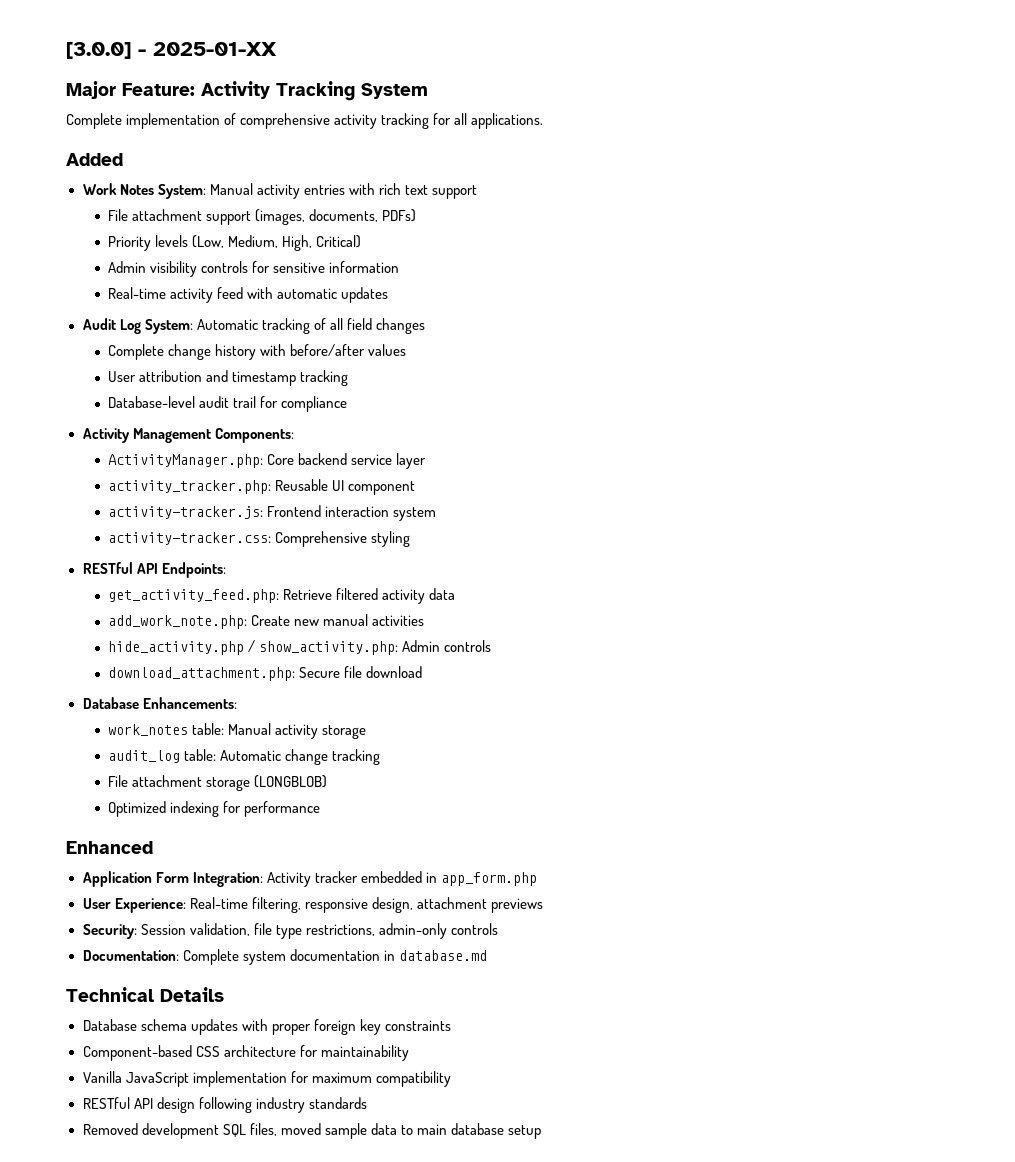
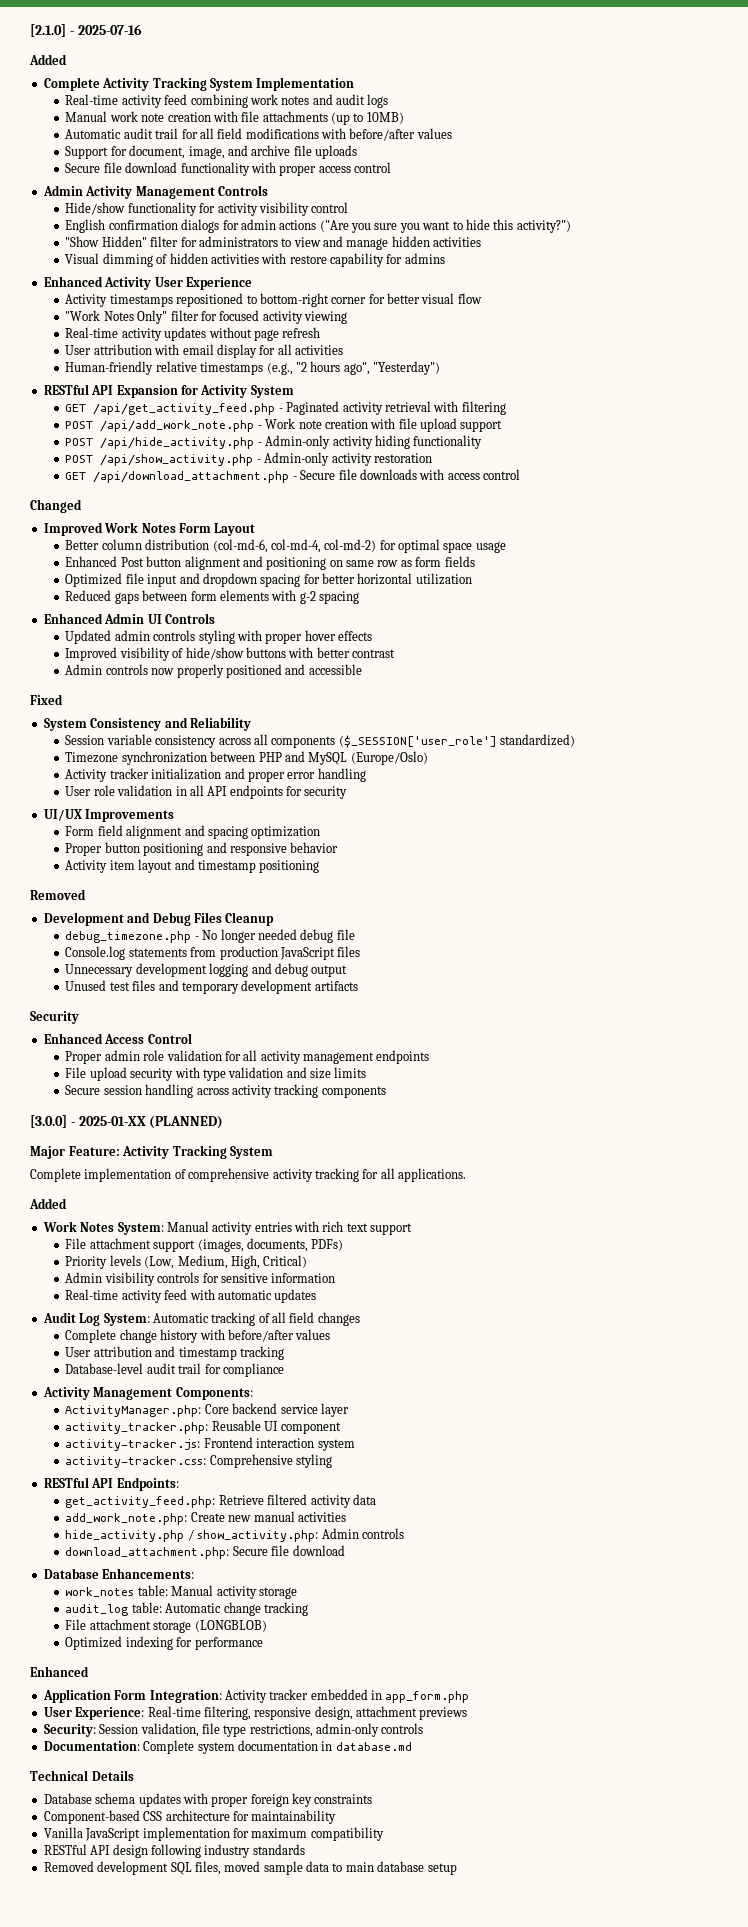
(66, 50) none -> [30,24,142,37] [29,54,67,65] [43,77,355,91] [65,94,389,108] [65,111,404,125] [65,128,452,141] [65,145,358,159] [65,162,392,176] [42,185,268,199] [65,202,349,216] [65,219,571,233] [65,236,482,250] [65,253,445,267] [43,276,252,290] [65,293,482,307] [65,310,348,324] [65,327,321,341] [65,344,344,358] [65,361,441,375] [43,384,294,398] [65,401,506,415] [65,418,503,432] [65,435,483,449] [65,452,432,466] [65,469,521,483] [30,499,82,513] [43,522,256,536] [65,539,506,553] [65,556,475,570] [65,573,472,587] [65,590,360,604] [43,613,215,624] [65,630,373,644] [65,647,396,661] [65,664,362,678] [30,694,63,705] [43,717,251,731] [65,734,576,748] [65,751,428,765] [65,768,366,782] [65,785,348,799] [43,809,175,822] [65,825,321,839] [65,842,339,856] [65,859,320,873] [30,889,86,900] [43,912,275,926] [65,929,355,943] [65,946,361,960] [65,963,348,977] [65,980,358,994] [30,1011,79,1024] [43,1033,192,1044] [65,1050,430,1064] [65,1067,367,1081] [65,1084,386,1098] [2.1.0] - 2025-07-16 // Added // Complete Activity Tracking System Implementation // Real-time activity feed combining work notes and audit logs // Manual work note creation with file attachments (up to 10MB) // Automatic audit trail for all field modifications with before/after values // Support for document, image, and archive file uploads // Secure file download functionality with proper access control // Admin Activity Management Controls // Hide/show functionality for activity visibility control // English confirmation dialogs for admin actions ("Are you sure you want to hide this activity?") // "Show Hidden" filter for administrators to view and manage hidden activities // Visual dimming of hidden activities with restore capability for admins // Enhanced Activity User Experience // Activity timestamps repositioned to bottom-right corner for better visual flow // "Work Notes Only" filter for focused activity viewing // Real-time activity updates without page refresh // User attribution with email display for all activities // Human-friendly relative timestamps (e.g., "2 hours ago", "Yesterday") // RESTful API Expansion for Activity System // GET /api/get_activity_feed.php - Paginated activity retrieval with filtering // POST /api/add_work_note.php - Work note creation with file upload support // POST /api/hide_activity.php - Admin-only activity hiding functionality // POST /api/show_activity.php - Admin-only activity restoration // GET /api/download_attachment.php - Secure file downloads with access control // Changed // Improved Work Notes Form Layout // Better column distribution (col-md-6, col-md-4, col-md-2) for optimal space usage // Enhanced Post button alignment and positioning on same row as form fields // Optimized file input and dropdown spacing for better horizontal utilization // Reduced gaps between form elements with g-2 spacing // Enhanced Admin UI Controls // Updated admin controls styling with proper hover effects // Improved visibility of hide/show buttons with better contrast // Admin controls now properly positioned and accessible // Fixed // System Consistency and Reliability // Session variable consistency across all components ($_SESSION['user_role'] standardized) // Timezone synchronization between PHP and MySQL (Europe/Oslo) // Activity tracker initialization and proper error handling // User role validation in all API endpoints for security // UI/UX Improvements // Form field alignment and spacing optimization // Proper button positioning and responsive behavior // Activity item layout and timestamp positioning // Removed // Development and Debug Files Cleanup // debug_timezone.php - No longer needed debug file // Console.log statements from production JavaScript files // Unnecessary development logging and debug output // Unused test files and temporary development artifacts // Security // Enhanced Access Control // Proper admin role validation for all activity management endpoints // File upload security with type validation and size limits // Secure session handling across activity tracking components //
(277, 49) none -> [149,1115,224,1129] (PLANNED)

